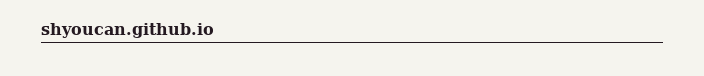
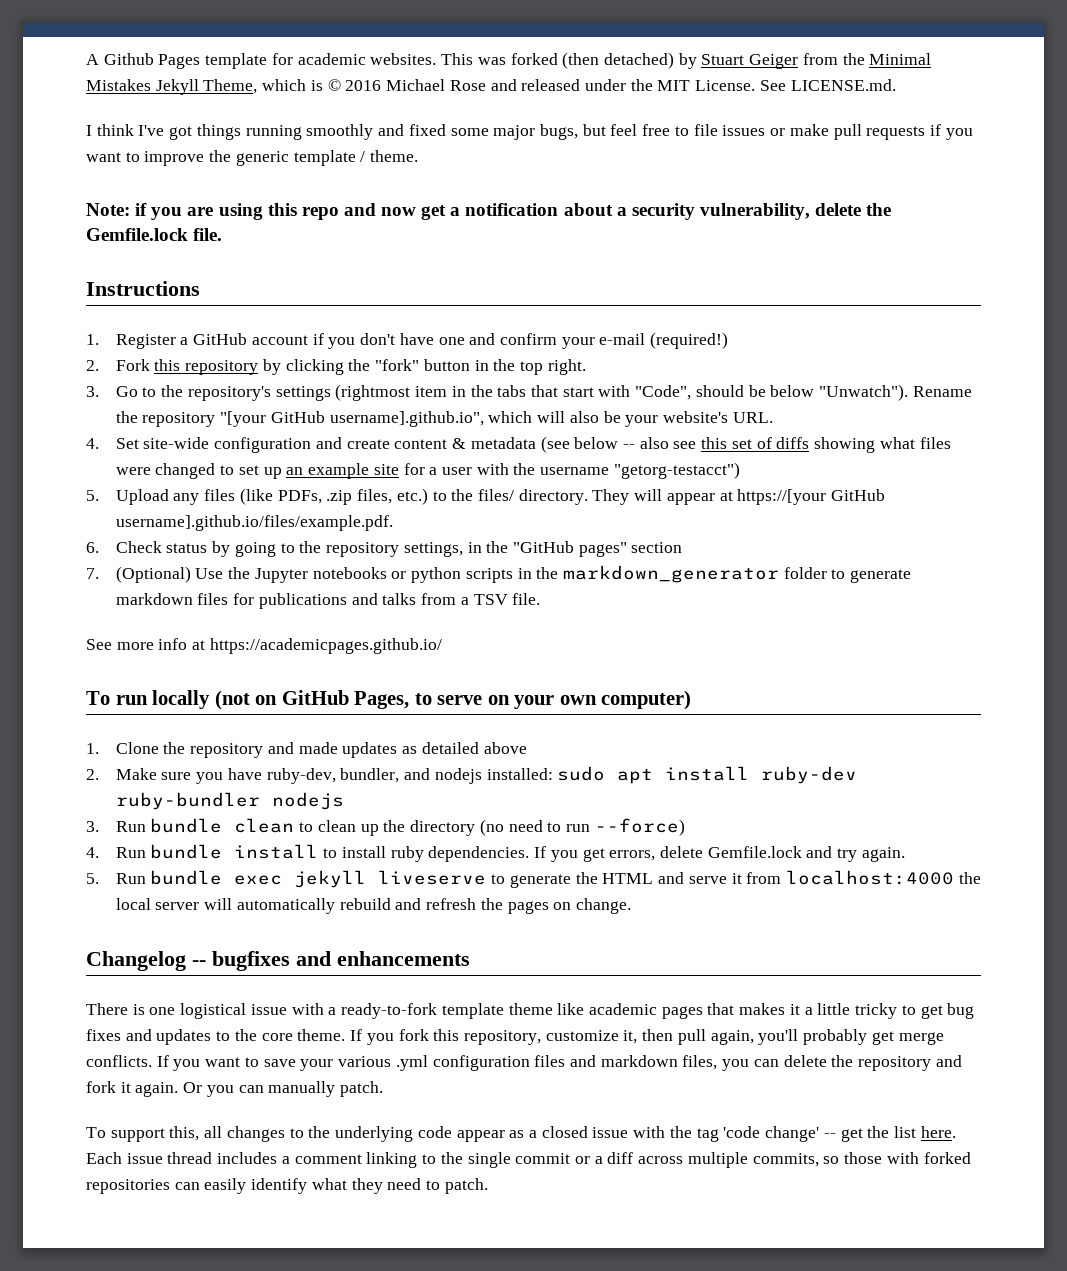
[41,23,214,38] shyoucan.github.io -> [86,52,932,69] [86,79,896,95] [86,124,973,140] [86,150,419,166] [86,203,892,220] [86,228,223,241] [86,281,200,296] [86,332,729,349] [86,359,586,375] [86,384,972,401] [115,411,773,427] [86,436,951,453] [115,462,740,479] [86,488,886,505] [115,515,393,531] [86,541,683,557] [86,565,912,583] [115,593,541,609] [86,638,442,654] [86,690,692,710] [86,742,527,758] [86,766,858,784] [115,792,344,810] [86,818,685,836] [86,844,905,862] [86,870,981,888] [115,898,631,914] [86,951,470,971] [86,1003,975,1019] [86,1029,944,1045] [86,1055,962,1071] [86,1081,384,1097] [86,1126,956,1142] [86,1152,971,1168] [86,1178,488,1194] A Github Pages template for academic websites. This was forked (then detached) by Stuart Geiger from the Minimal Mistakes Jekyll Theme, which is © 2016 Michael Rose and released under the MIT License. See LICENSE.md. // I think I've got things running smoothly and fixed some major bugs, but feel free to file issues or make pull requests if you want to improve the generic template / theme. // Note: if you are using this repo and now get a notification about a security vulnerability, delete the Gemfile.lock file. // Instructions // 1. Register a GitHub account if you don't have one and confirm your e-mail (required!) // 2. Fork this repository by clicking the "fork" button in the top right. // 3. Go to the repository's settings (rightmost item in the tabs that start with "Code", should be below "Unwatch"). Rename the repository "[your GitHub username].github.io", which will also be your website's URL. // 4. Set site-wide configuration and create content & metadata (see below -- also see this set of diffs showing what files were changed to set up an example site for a user with the username "getorg-testacct") // 5. Upload any files (like PDFs, .zip files, etc.) to the files/ directory. They will appear at https://[your GitHub username].github.io/files/example.pdf. // 6. Check status by going to the repository settings, in the "GitHub pages" section // 7. (Optional) Use the Jupyter notebooks or python scripts in the markdown_generator folder to generate markdown files for publications and talks from a TSV file. // See more info at https://academicpages.github.io/ // To run locally (not on GitHub Pages, to serve on your own computer) // 1. Clone the repository and made updates as detailed above // 2. Make sure you have ruby-dev, bundler, and nodejs installed: sudo apt install ruby-dev ruby-bundler nodejs // 3. Run bundle clean to clean up the directory (no need to run --force) // 4. Run bundle install to install ruby dependencies. If you get errors, delete Gemfile.lock and try again. // 5. Run bundle exec jekyll liveserve to generate the HTML and serve it from localhost:4000 the local server will automatically rebuild and refresh the pages on change. // Changelog -- bugfixes and enhancements // There is one logistical issue with a ready-to-fork template theme like academic pages that makes it a little tricky to get bug fixes and updates to the core theme. If you fork this repository, customize it, then pull again, you'll probably get merge conflicts. If you want to save your various .yml configuration files and markdown files, you can delete the repository and fork it again. Or you can manually patch. // To support this, all changes to the underlying code appear as a closed issue with the tag 'code change' -- get the list here. Each issue thread includes a comment linking to the single commit or a diff across multiple commits, so those with forked repositories can easily identify what they need to patch.

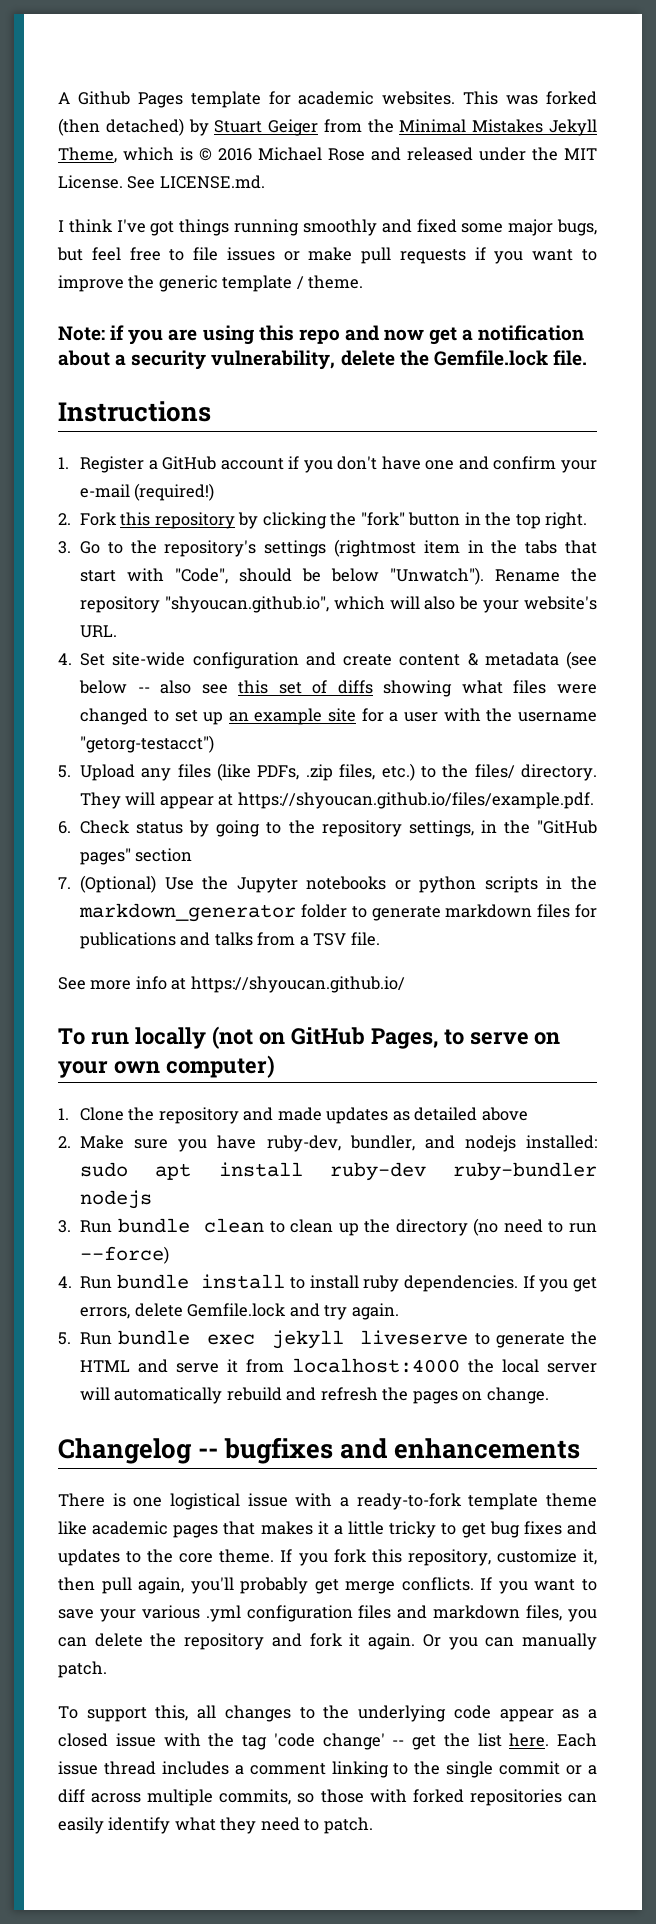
[220,411,484,427] "[your GitHub username].github.io", -> [164,596,329,613] "shyoucan.github.io",
[737,489,886,505] [115,515,393,531] https://[your GitHub username].github.io/files/example.pdf. -> [237,792,594,809] https://shyoucan.github.io/files/example.pdf.
[209,638,442,654] https://academicpages.github.io/ -> [190,976,405,993] https://shyoucan.github.io/

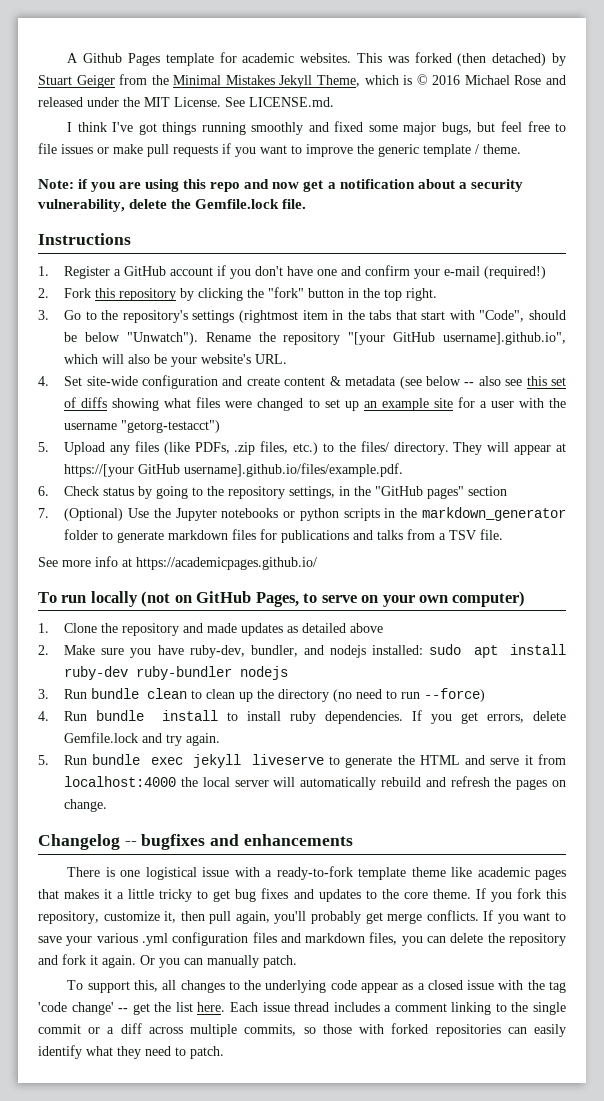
[164,596,329,613] "shyoucan.github.io", -> [348,332,566,345] "[your GitHub username].github.io",
[237,792,594,809] https://shyoucan.github.io/files/example.pdf. -> [64,463,404,477] https://[your GitHub username].github.io/files/example.pdf.
[190,976,405,993] https://shyoucan.github.io/ -> [136,557,317,570] https://academicpages.github.io/

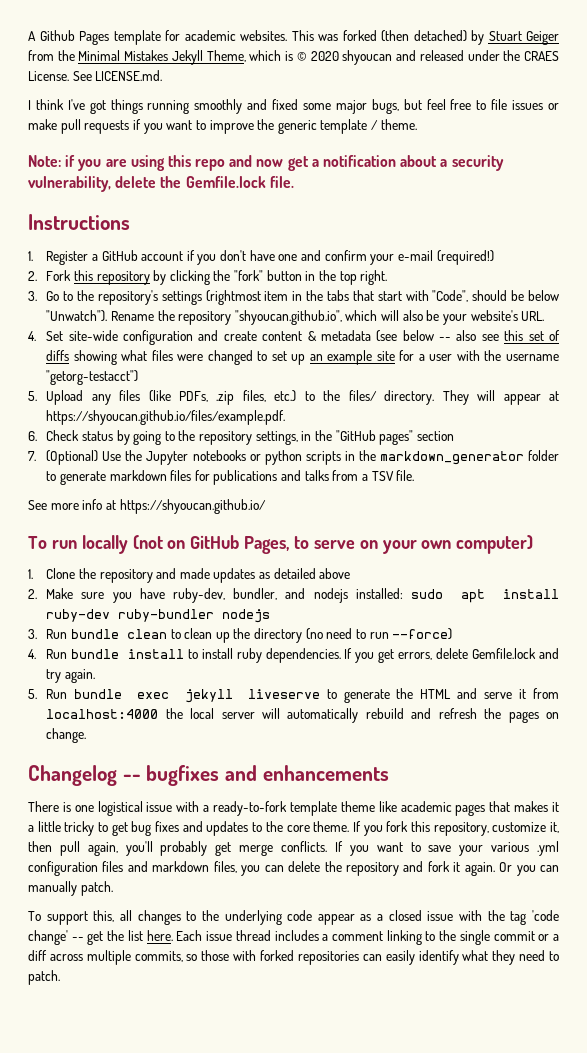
[432,75,542,85] 2016 Michael Rose -> [310,50,393,65] 2020 shyoucan
[144,97,170,107] MIT -> [524,51,559,61] CRAES
[348,332,566,345] "[your GitHub username].github.io", -> [234,310,342,325] "shyoucan.github.io",
[64,463,404,477] https://[your GitHub username].github.io/files/example.pdf. -> [46,410,286,425] https://shyoucan.github.io/files/example.pdf.
[136,557,317,570] https://academicpages.github.io/ -> [119,499,266,514] https://shyoucan.github.io/

